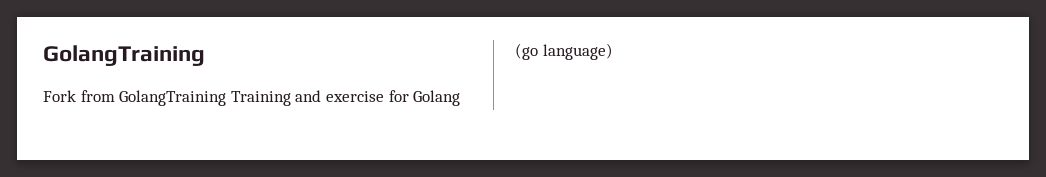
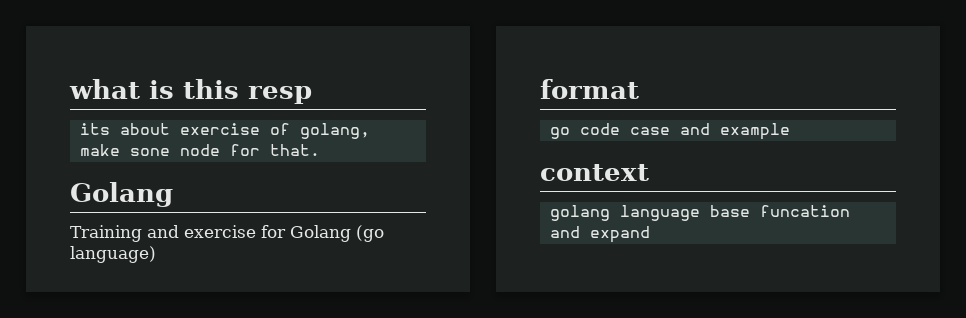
[43,45,205,66] [43,90,227,106] GolangTraining // Fork from GolangTraining -> [69,79,312,104] [79,123,370,139] [79,144,320,156] [70,182,173,207] what is this resp // its about exercise of golang, make sone node for that. // Golang //
(613, 51) none -> [540,79,639,99] [549,123,790,140] [540,164,649,181] [549,205,850,221] [549,226,650,243] // format // go code case and example // context // golang language base funcation and expand

